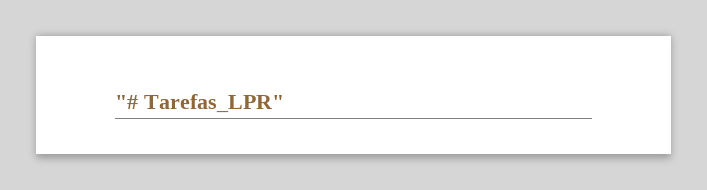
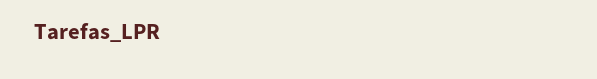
[115,94,284,113] "# Tarefas_LPR" -> [34,23,160,42] Tarefas_LPR

